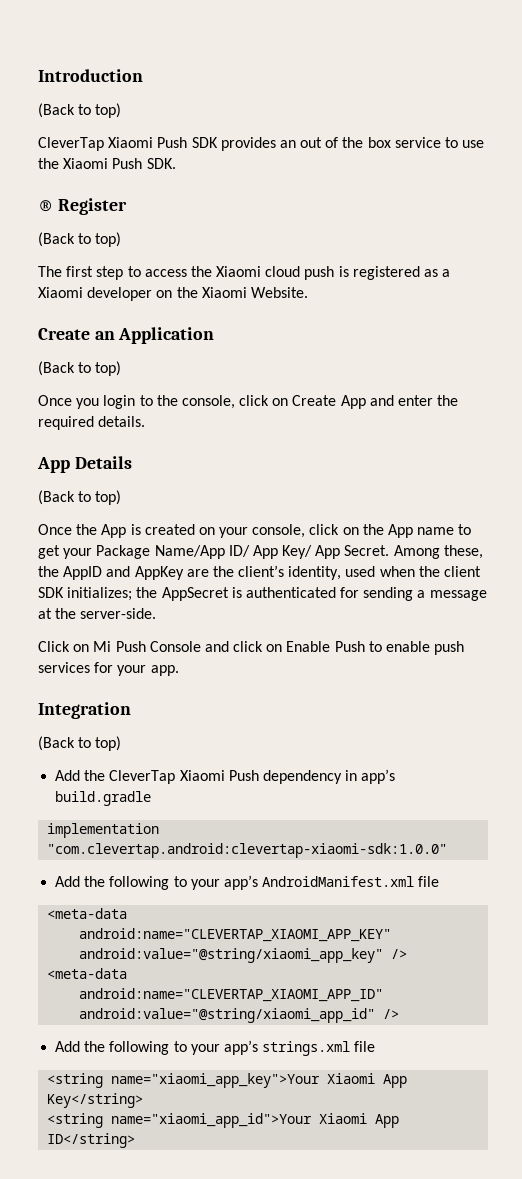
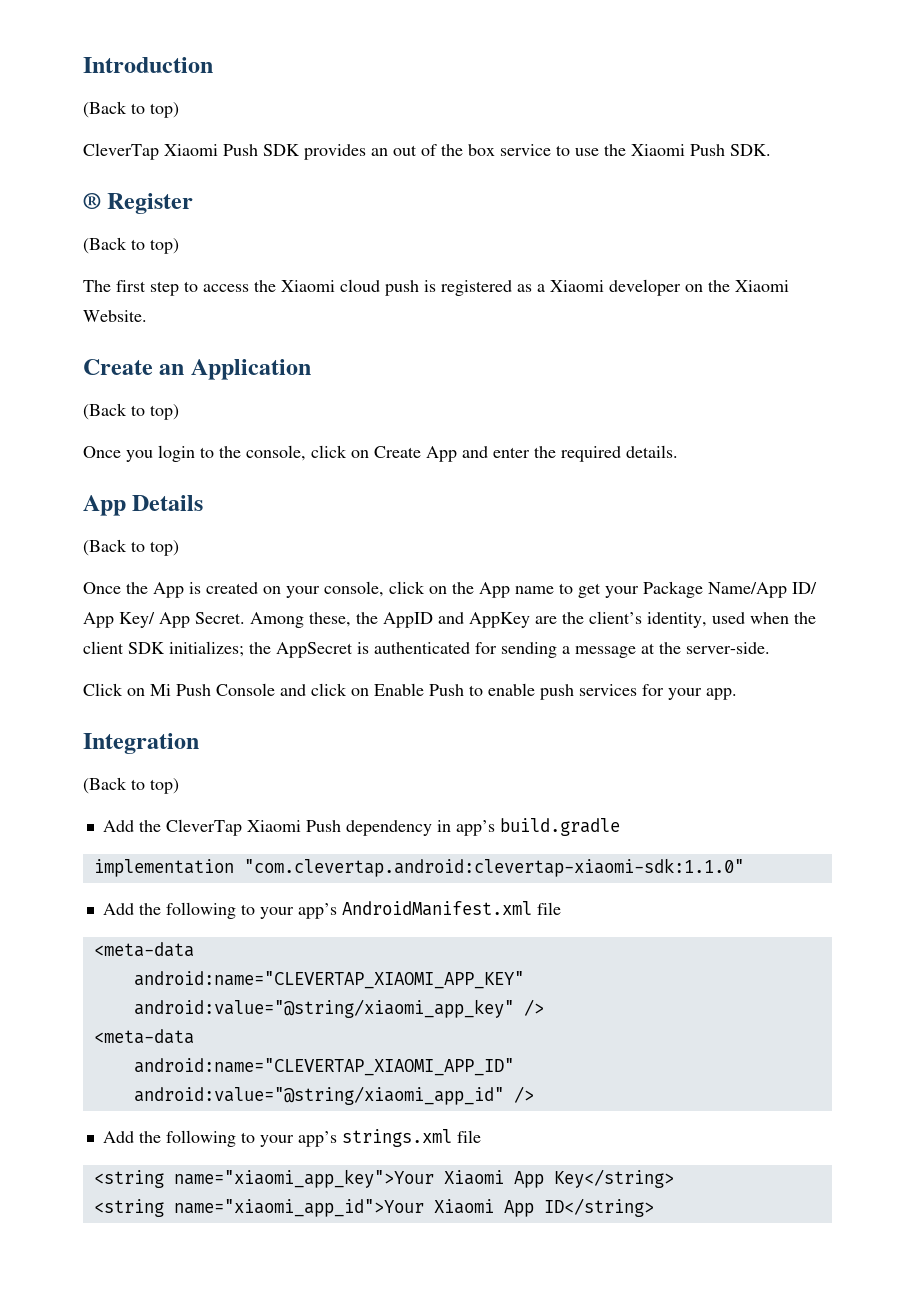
[47,843,448,858] "com.clevertap.android:clevertap-xiaomi-sdk:1.0.0" -> [243,858,744,877] "com.clevertap.android:clevertap-xiaomi-sdk:1.1.0"

